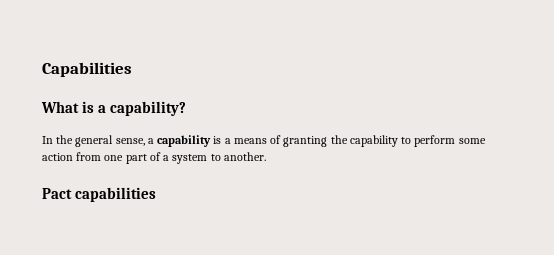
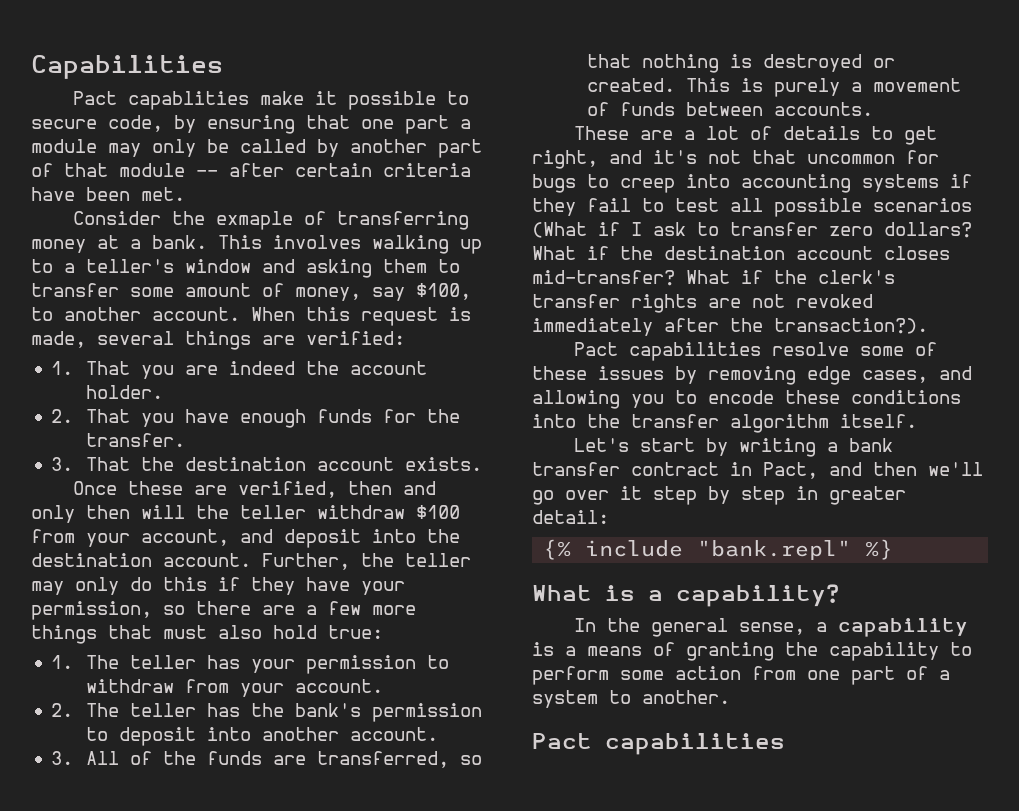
(132, 69) none -> [73,91,470,110] [31,115,471,134] [31,139,482,158] [31,163,471,177] [31,187,185,201] [73,211,470,230] [31,235,482,254] [31,259,460,278] [31,283,471,301] [31,307,471,326] [31,331,405,350] [51,361,427,379] [85,385,163,399] [51,409,460,428] [85,433,185,447] [51,457,482,471] [73,481,437,498] [31,505,460,523] [31,529,460,548] [31,553,471,570] [31,577,405,595] [31,601,416,620] [31,625,383,644] [51,655,449,674] [85,679,383,697] [51,703,482,722] [85,727,438,746] [51,751,482,768] [586,54,895,73] [586,78,961,97] [586,102,873,116] [574,126,938,145] [532,150,939,169] [532,174,972,193] [532,198,972,217] [532,222,972,238] [532,246,950,260] [532,270,895,286] [532,294,873,313] [532,318,928,336] [574,342,938,361] [532,366,972,385] [532,390,961,409] [532,414,917,433] [574,438,894,457] [532,462,983,479] [532,486,906,505] [532,510,609,524] [543,539,894,560] // Pact capablities make it possible to secure code, by ensuring that one part a module may only be called by another part of that module -- after certain criteria have been met. // Consider the exmaple of transferring money at a bank. This involves walking up to a teller's window and asking them to transfer some amount of money, say $100, to another account. When this request is made, several things are verified: // 1. That you are indeed the account holder. // 2. That you have enough funds for the transfer. // 3. That the destination account exists. // Once these are verified, then and only then will the teller withdraw $100 from your account, and deposit into the destination account. Further, the teller may only do this if they have your permission, so there are a few more things that must also hold true: // 1. The teller has your permission to withdraw from your account. // 2. The teller has the bank's permission to deposit into another account. // 3. All of the funds are transferred, so that nothing is destroyed or created. This is purely a movement of funds between accounts. // These are a lot of details to get right, and it's not that uncommon for bugs to creep into accounting systems if they fail to test all possible scenarios (What if I ask to transfer zero dollars? What if the destination account closes mid-transfer? What if the clerk's transfer rights are not revoked immediately after the transaction?). // Pact capabilities resolve some of these issues by removing edge cases, and allowing you to encode these conditions into the transfer algorithm itself. // Let's start by writing a bank transfer contract in Pact, and then we'll go over it step by step in greater detail: // {% include "bank.repl" %}

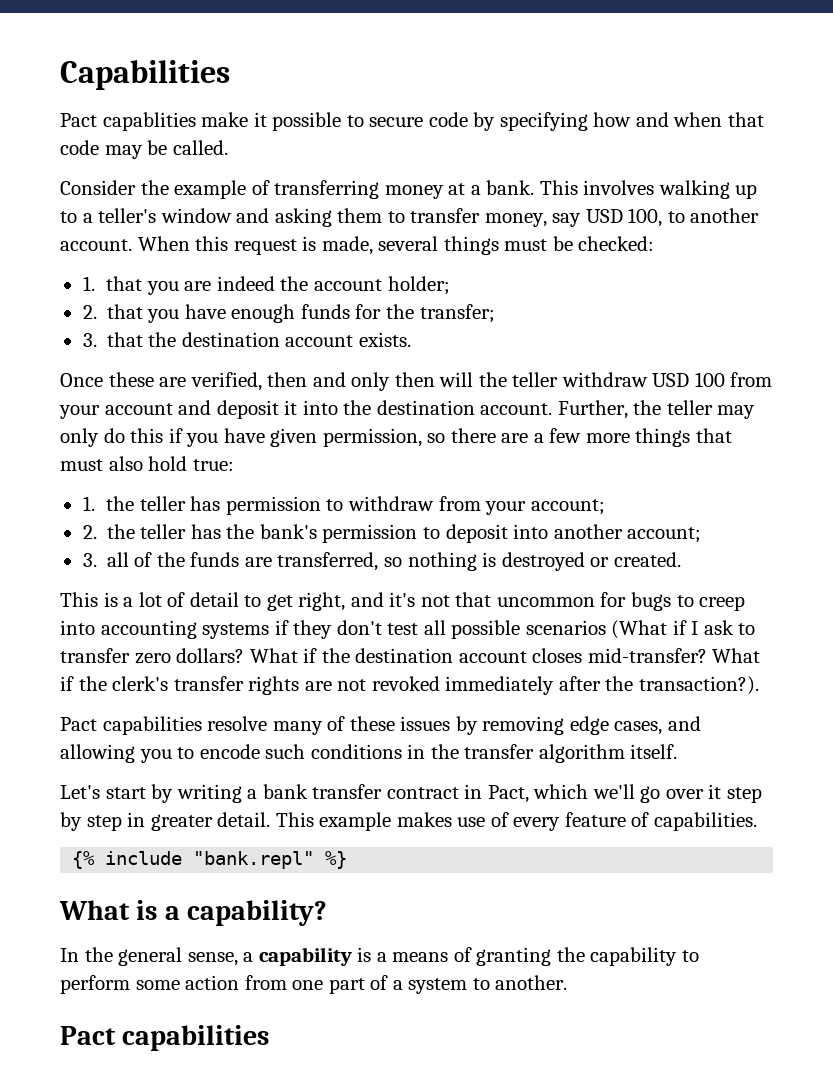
[108,115,471,134] [31,139,482,158] [31,163,471,177] [31,187,185,201] code, by ensuring that one part a module may only be called by another part of that module -- after certain criteria have been met. -> [428,112,764,131] [60,140,228,159] code by specifying how and when that code may be called.
[216,211,294,230] exmaple -> [174,180,247,199] example
[130,283,471,301] some amount of money, say $100, -> [484,208,663,227] money, say USD 100,
[262,331,405,345] [51,361,130,375] are verified: // 1. That -> [504,236,655,251] [82,276,143,291] must be checked: // 1. that
[85,385,163,399] [51,409,130,423] holder. // 2. That -> [387,276,450,295] [82,304,143,319] holder; // 2. that
[85,433,185,447] [51,457,130,471] transfer. // 3. That -> [419,304,495,323] [82,332,143,347] transfer; // 3. that
[416,505,460,519] [31,529,229,547] $100 from your account, -> [652,372,773,387] [59,403,173,419] USD 100 from your account
(361, 538) none -> [284,400,298,415] it
[251,577,405,595] they have your -> [186,428,318,447] you have given
[85,655,295,673] The teller has your -> [106,496,221,511] the teller has
[294,679,383,693] [51,703,119,717] account. // 2. The -> [530,499,605,515] [82,524,135,539] account; // 2. the
[349,727,438,741] [51,751,119,765] account. // 3. All -> [627,527,702,543] [82,552,129,567] account; // 3. all
[586,54,631,68] that -> (403, 562) none
(675, 85) none -> (681, 559) //
[773,78,961,97] [586,102,873,116] [574,126,674,140] purely a movement of funds between accounts. // These are -> (118, 599) none
[783,126,861,140] details -> [189,592,239,607] detail
[587,198,664,212] fail to -> [336,620,382,635] don't
[860,346,905,356] some -> [272,721,323,735] many
[785,390,961,404] [532,414,576,428] these conditions into -> [265,744,426,759] such conditions in
[829,462,917,476] and then -> [533,784,589,799] which
[532,510,609,524] detail: -> [217,812,757,831] detail. This example makes use of every feature of capabilities.

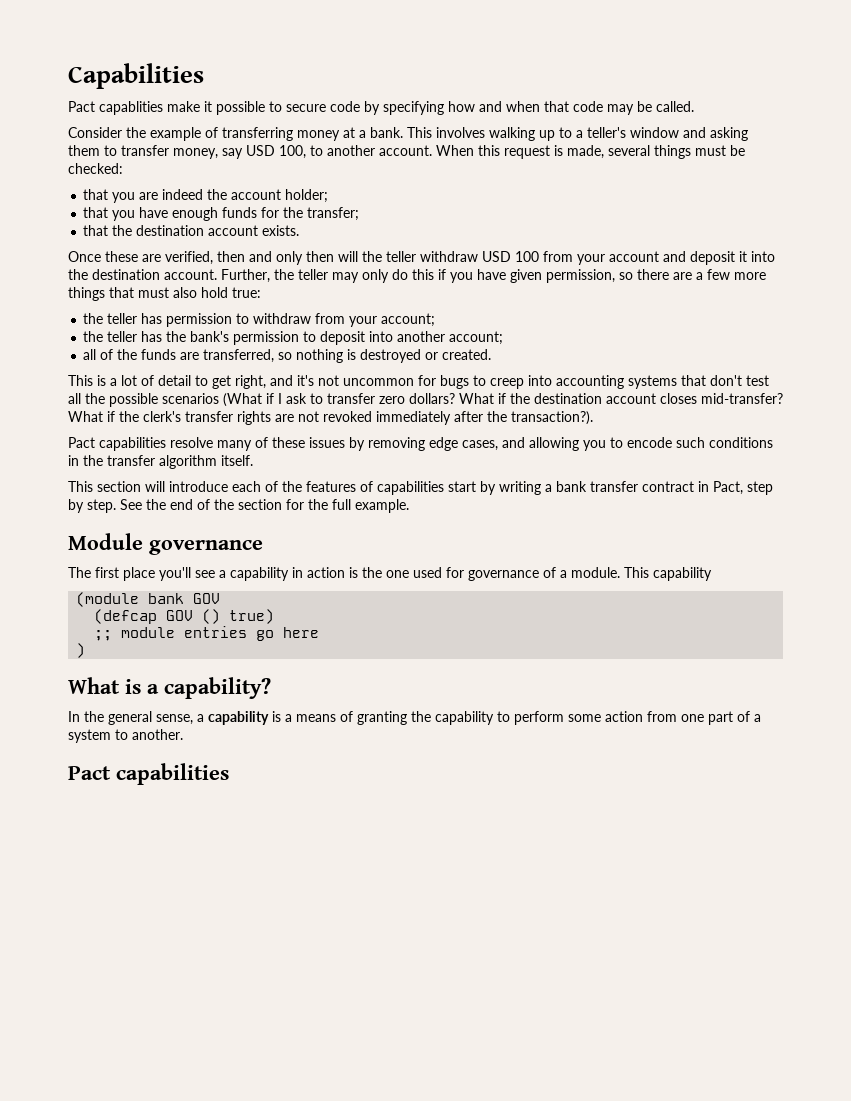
[82,276,95,291] 1. -> (123, 168) none
[82,305,97,319] 2. -> (329, 196) none
[82,333,97,347] 3. -> (360, 214) none
[82,496,95,511] 1. -> (261, 292) none
[82,525,97,539] 2. -> (436, 320) none
[82,553,97,567] 3. -> (504, 338) none
[455,592,492,607] that -> (339, 380) none
[274,620,333,639] if they -> [681,375,706,386] that
(446, 627) none -> [85,393,105,404] the
[60,785,100,799] Let's -> [68,481,444,495] This section will introduce each of the features of capabilities
[533,784,763,803] [60,812,757,831] [72,851,348,869] which we'll go over it step by step in greater detail. This example makes use of every feature of capabilities. // {% include "bank.repl" %} -> [747,481,773,495] [68,499,409,513] [68,533,263,555] [68,567,712,581] [76,592,221,607] [94,609,275,624] [94,626,320,641] [76,643,86,658] step by step. See the end of the section for the full example. // Module governance // The first place you'll see a capability in action is the one used for governance of a module. This capability // (module bank GOV // (defcap GOV () true) // ;; module entries go here // )

